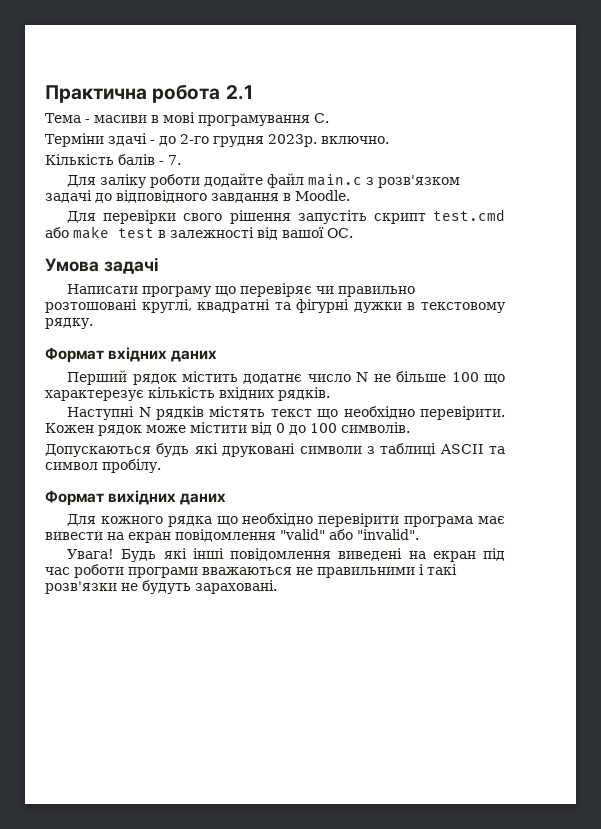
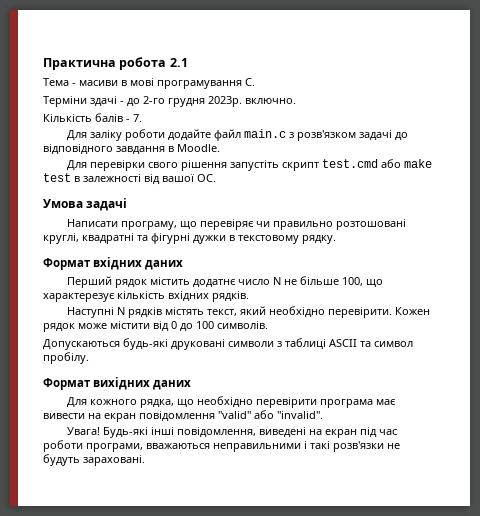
[142,286,213,297] програму -> [121,221,178,230] програму,
[451,372,479,382] 100 -> [342,277,364,286] 100,
[270,409,339,419] текст що -> [207,306,267,316] текст, який
[156,443,218,457] будь які -> [123,338,168,350] будь-які
[167,516,212,527] рядка -> [140,399,175,408] рядка,
[121,548,332,562] Будь які інші повідомлення -> [103,427,257,438] Будь-які інші повідомлення,
[128,567,415,578] програми вважаються не правильними -> [86,443,301,452] програми, вважаються неправильними

